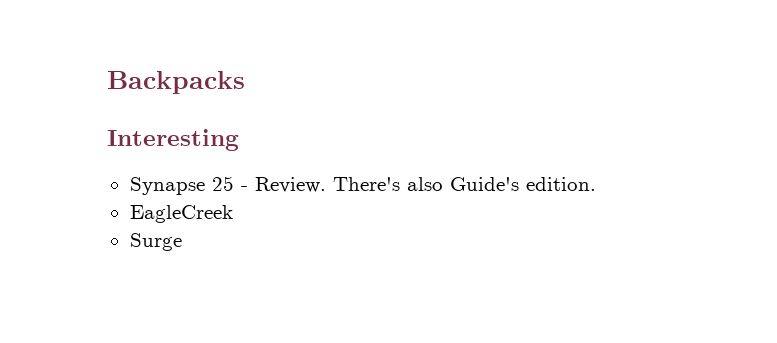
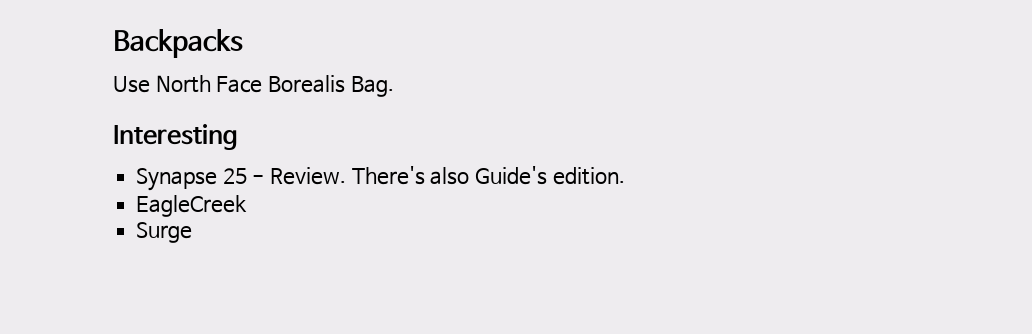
(245, 82) none -> [113,75,394,97] // Use North Face Borealis Bag.

